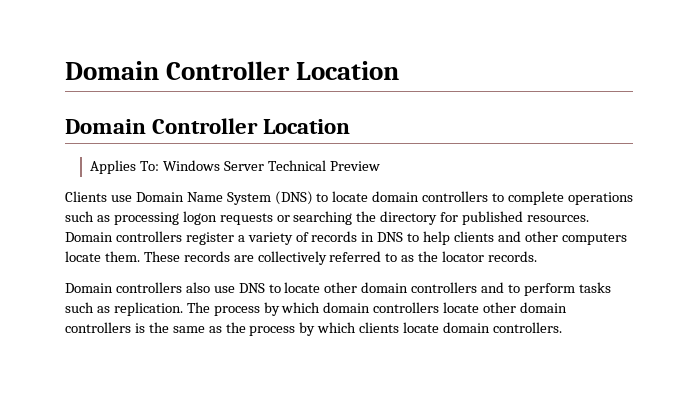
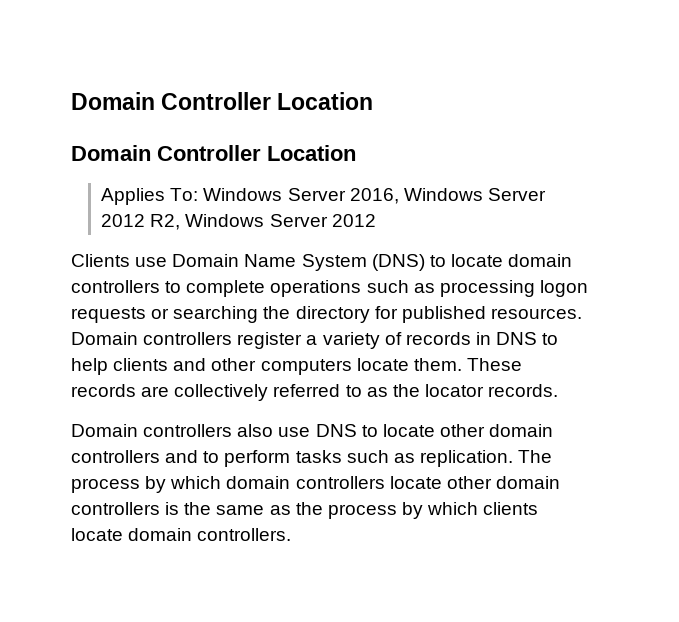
[267,160,380,171] Technical Preview -> [349,188,546,204] [101,214,376,230] 2016, Windows Server 2012 R2, Windows Server 2012

